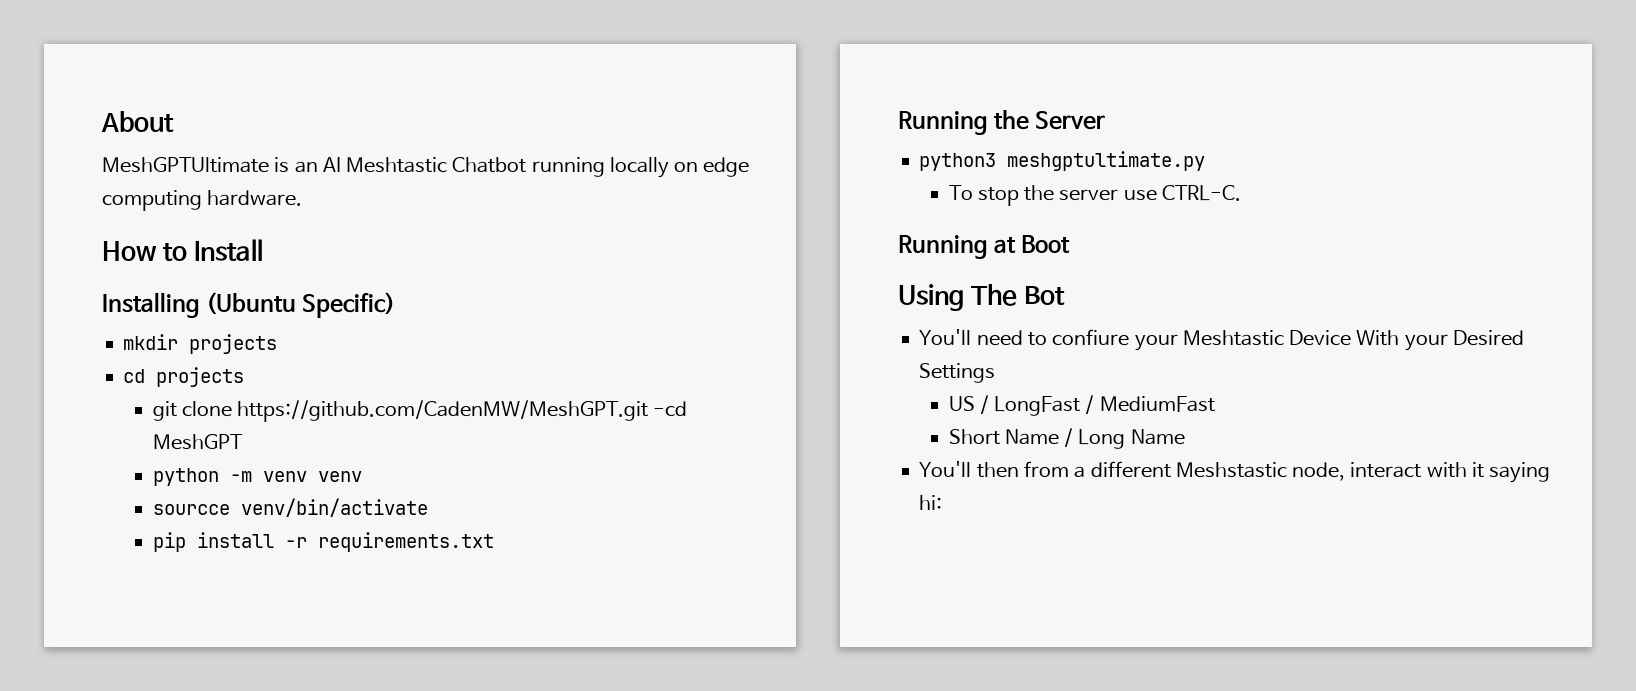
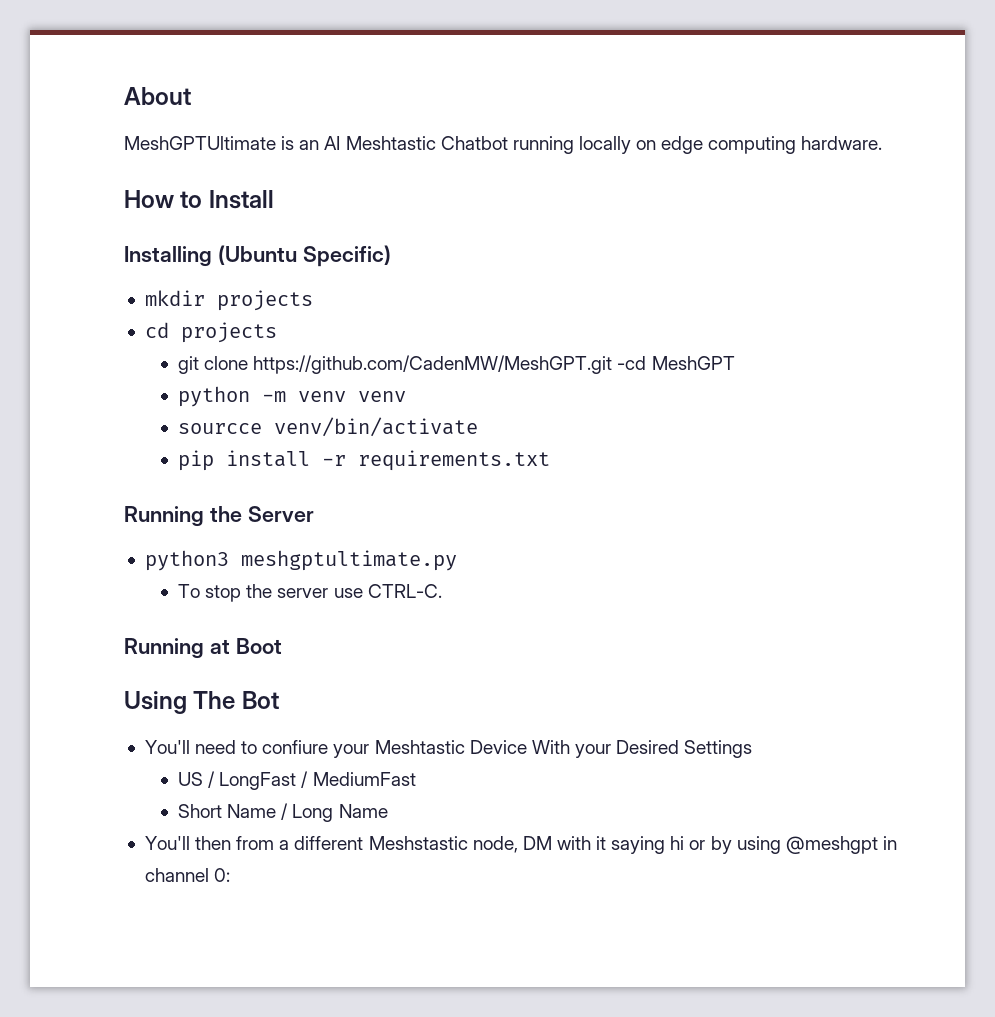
[1350,462,1422,478] interact -> [522,836,552,850] DM
[919,495,943,510] hi: -> [670,836,897,854] [144,868,231,882] hi or by using @meshgpt in channel 0:

